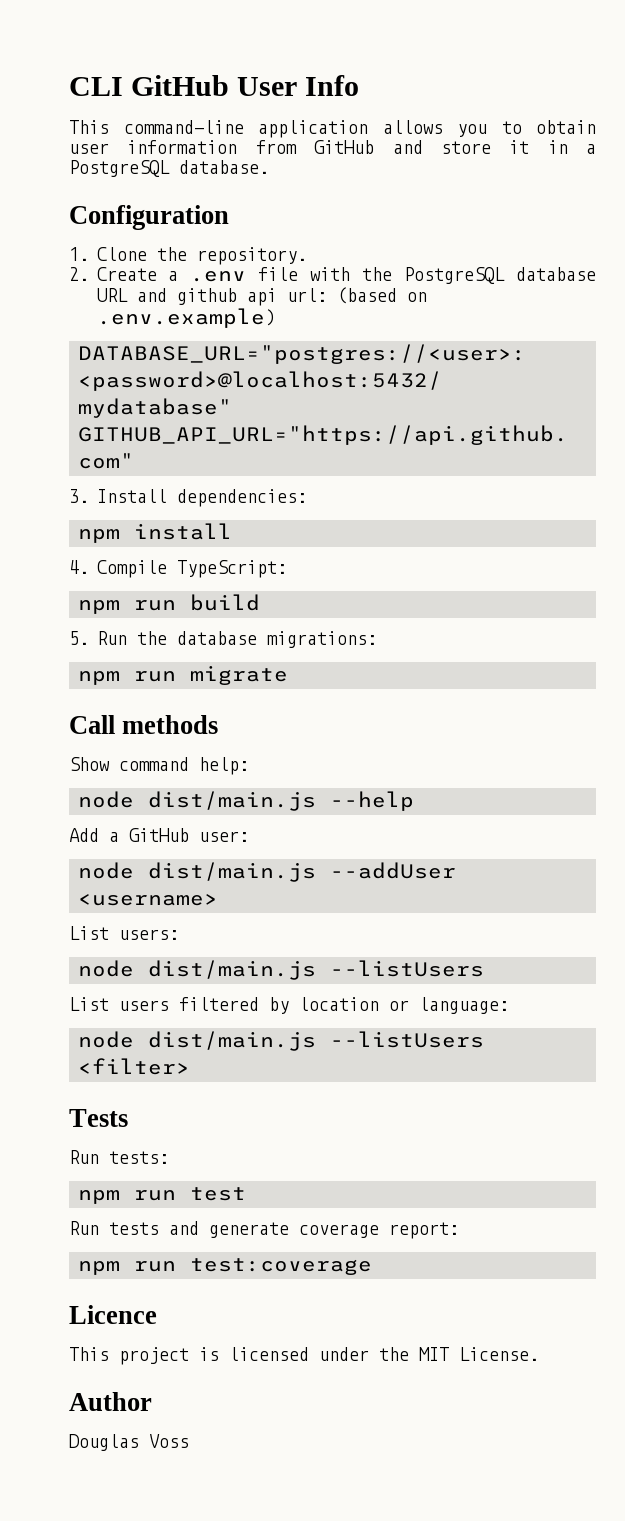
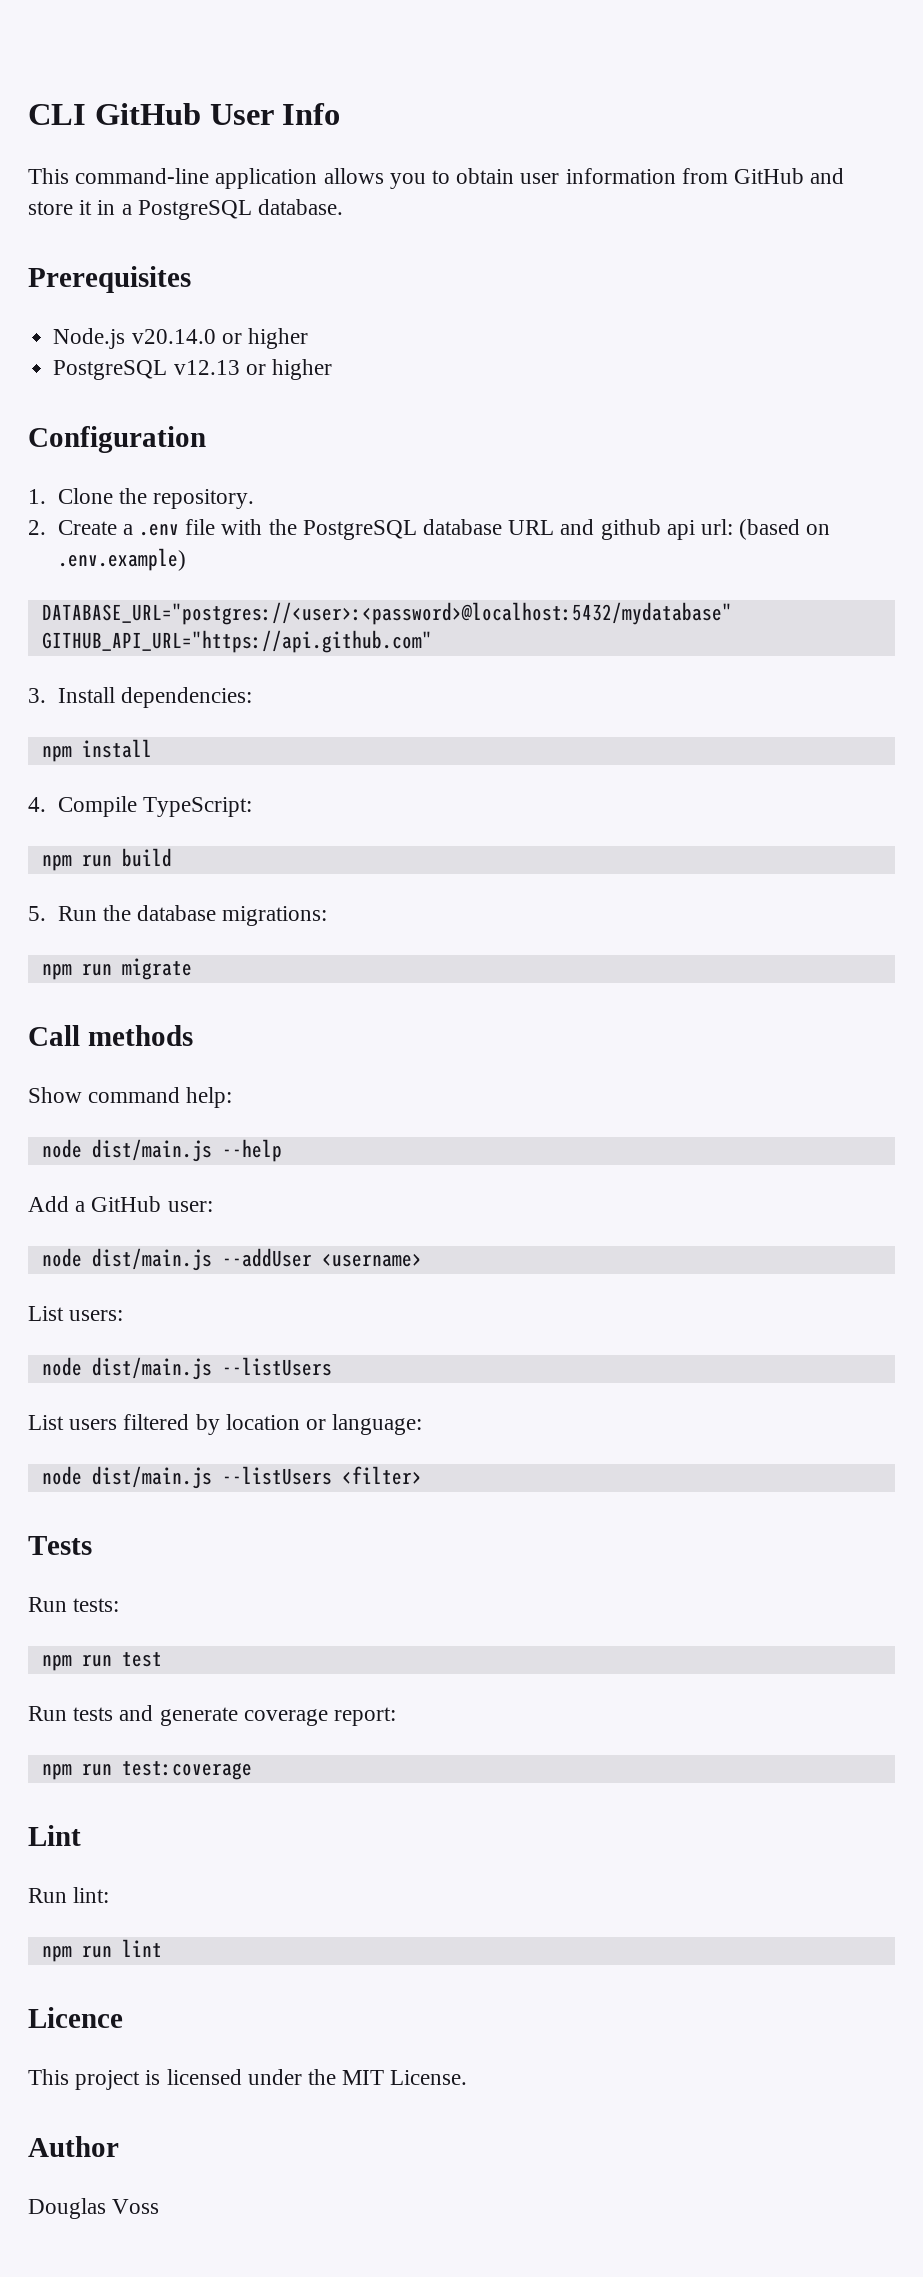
(269, 167) none -> [28,266,191,293] [53,328,308,349] [53,359,332,380] // Prerequisites // Node.js v20.14.0 or higher // PostgreSQL v12.13 or higher
(372, 1266) none -> [28,1825,81,1846] [28,1887,110,1903] [41,1939,162,1962] // Lint // Run lint: // npm run lint

